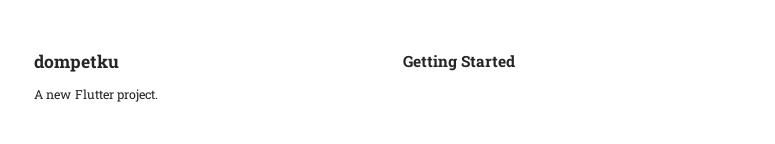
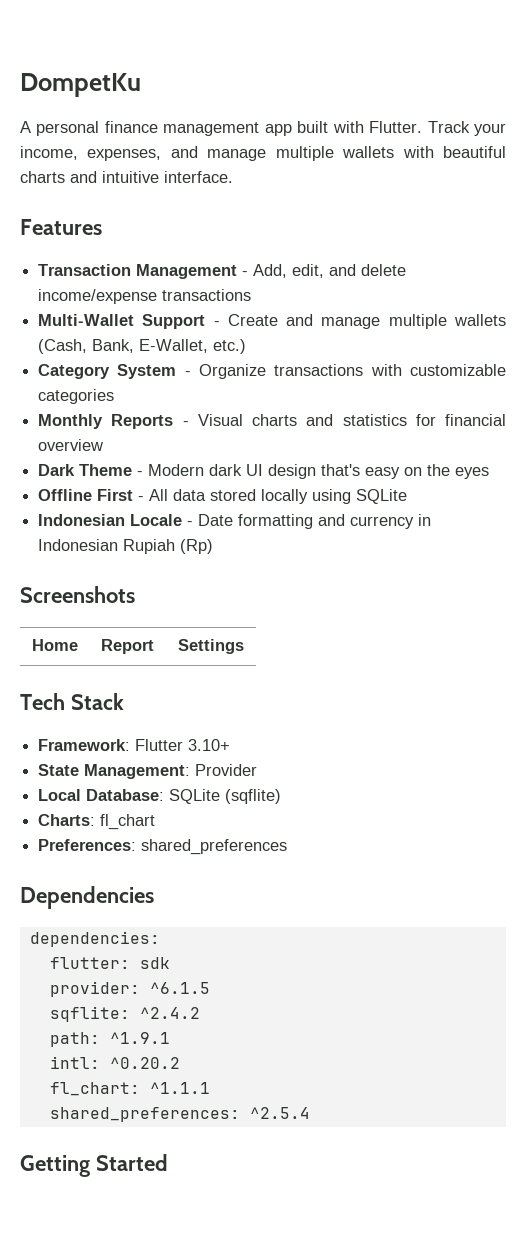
[34,54,119,72] dompetku -> [20,73,141,97] DompetKu
[46,89,159,102] new Flutter project. -> [36,121,507,136] [20,146,506,161] [20,171,233,183] [20,219,102,235] [38,264,407,279] [38,289,252,304] [38,314,507,329] [38,339,247,354] [38,364,506,379] [38,389,115,404] [38,414,506,429] [38,439,104,451] [38,464,490,479] [38,489,408,504] [38,514,432,529] [38,539,214,554] [20,586,135,603] [32,639,78,651] [101,639,154,654] [177,639,244,654] [20,693,124,710] [38,739,231,751] [38,764,258,779] [38,789,282,804] [38,814,156,830] [38,839,288,855] [20,886,154,909] [29,931,160,947] [49,957,170,969] [49,981,210,997] [49,1006,200,1022] [49,1032,170,1047] [49,1056,180,1069] [49,1082,210,1096] [49,1107,310,1122] personal finance management app built with Flutter. Track your income, expenses, and manage multiple wallets with beautiful charts and intuitive interface. // Features // Transaction Management - Add, edit, and delete income/expense transactions // Multi-Wallet Support - Create and manage multiple wallets (Cash, Bank, E-Wallet, etc.) // Category System - Organize transactions with customizable categories // Monthly Reports - Visual charts and statistics for financial overview // Dark Theme - Modern dark UI design that's easy on the eyes // Offline First - All data stored locally using SQLite // Indonesian Locale - Date formatting and currency in Indonesian Rupiah (Rp) // Screenshots // Home | Report | Settings // Tech Stack // Framework: Flutter 3.10+ // State Management: Provider // Local Database: SQLite (sqflite) // Charts: fl_chart // Preferences: shared_preferences // Dependencies // dependencies: // flutter: sdk // provider: ^6.1.5 // sqflite: ^2.4.2 // path: ^1.9.1 // intl: ^0.20.2 // fl_chart: ^1.1.1 // shared_preferences: ^2.5.4

